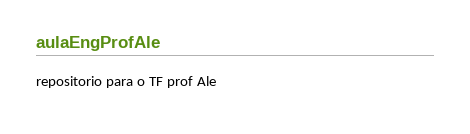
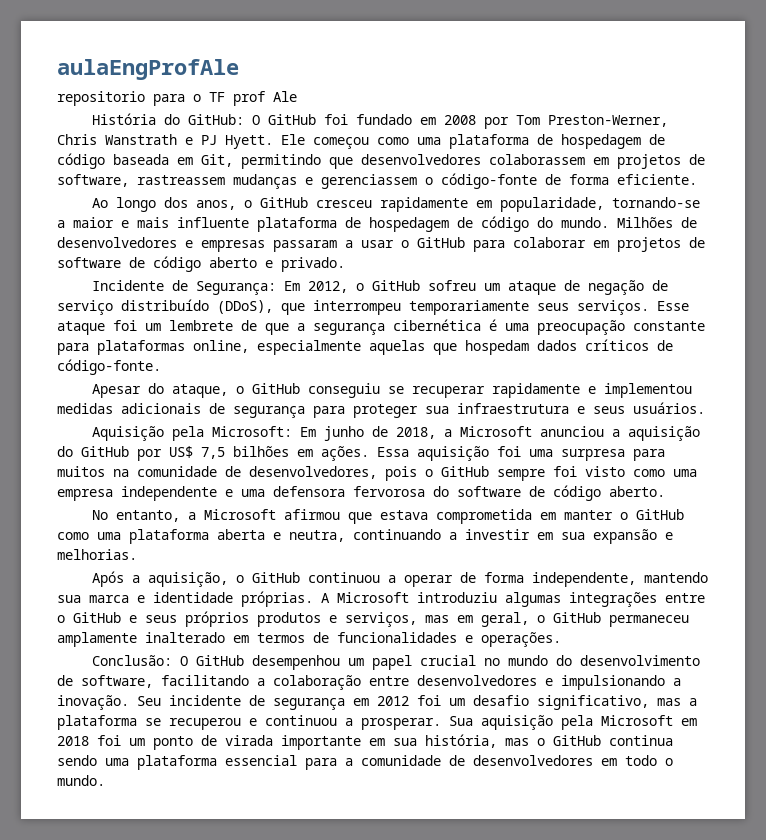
(216, 81) none -> [91,113,668,129] [57,134,665,149] [57,153,705,169] [57,173,697,189] [91,197,700,212] [57,216,697,232] [57,237,705,252] [57,256,345,272] [91,280,668,295] [57,299,689,315] [57,319,705,335] [57,339,673,355] [57,359,161,375] [91,383,692,398] [57,402,705,418] [91,426,700,441] [57,446,665,461] [57,466,697,481] [57,485,665,501] [91,509,684,524] [57,529,673,544] [57,549,137,560] [91,571,708,587] [57,591,705,607] [57,611,689,627] [57,632,561,647] [91,655,700,670] [57,675,681,690] [57,695,697,710] [57,715,697,730] [57,734,673,750] [57,755,673,770] [57,775,105,786] // História do GitHub: O GitHub foi fundado em 2008 por Tom Preston-Werner, Chris Wanstrath e PJ Hyett. Ele começou como uma plataforma de hospedagem de código baseada em Git, permitindo que desenvolvedores colaborassem em projetos de software, rastreassem mudanças e gerenciassem o código-fonte de forma eficiente. // Ao longo dos anos, o GitHub cresceu rapidamente em popularidade, tornando-se a maior e mais influente plataforma de hospedagem de código do mundo. Milhões de desenvolvedores e empresas passaram a usar o GitHub para colaborar em projetos de software de código aberto e privado. // Incidente de Segurança: Em 2012, o GitHub sofreu um ataque de negação de serviço distribuído (DDoS), que interrompeu temporariamente seus serviços. Esse ataque foi um lembrete de que a segurança cibernética é uma preocupação constante para plataformas online, especialmente aquelas que hospedam dados críticos de código-fonte. // Apesar do ataque, o GitHub conseguiu se recuperar rapidamente e implementou medidas adicionais de segurança para proteger sua infraestrutura e seus usuários. // Aquisição pela Microsoft: Em junho de 2018, a Microsoft anunciou a aquisição do GitHub por US$ 7,5 bilhões em ações. Essa aquisição foi uma surpresa para muitos na comunidade de desenvolvedores, pois o GitHub sempre foi visto como uma empresa independente e uma defensora fervorosa do software de código aberto. // No entanto, a Microsoft afirmou que estava comprometida em manter o GitHub como uma plataforma aberta e neutra, continuando a investir em sua expansão e melhorias. // Após a aquisição, o GitHub continuou a operar de forma independente, mantendo sua marca e identidade próprias. A Microsoft introduziu algumas integrações entre o GitHub e seus próprios produtos e serviços, mas em geral, o GitHub permaneceu amplamente inalterado em termos de funcionalidades e operações. // Conclusão: O GitHub desempenhou um papel crucial no mundo do desenvolvimento de software, facilitando a colaboração entre desenvolvedores e impulsionando a inovação. Seu incidente de segurança em 2012 foi um desafio significativo, mas a plataforma se recuperou e continuou a prosperar. Sua aquisição pela Microsoft em 2018 foi um ponto de virada importante em sua história, mas o GitHub continua sendo uma plataforma essencial para a comunidade de desenvolvedores em todo o mundo.

